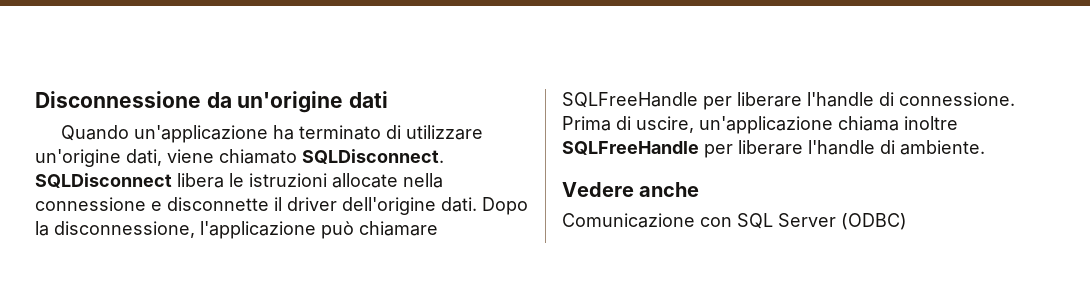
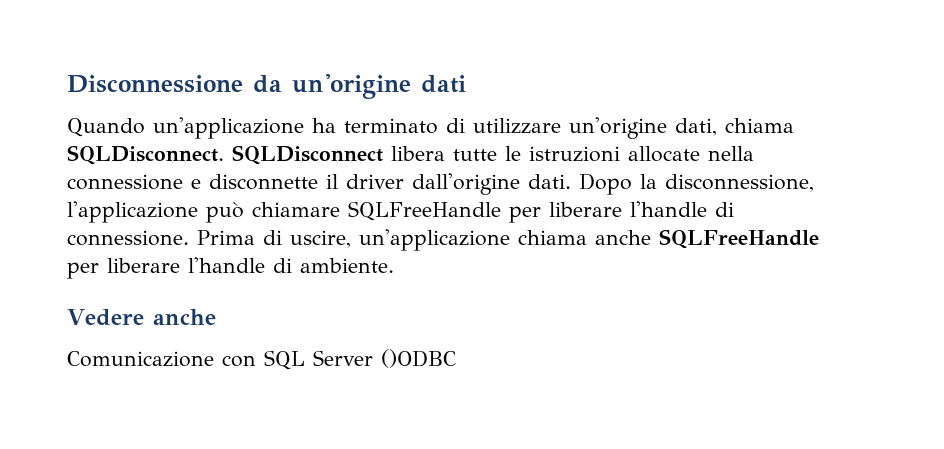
[167,149,297,164] viene chiamato -> [725,118,794,133] chiama
(224, 180) none -> [453,149,497,161] tutte
[342,197,436,215] dell'origine -> [412,173,520,195] dall'origine
[904,116,958,130] inoltre -> [595,230,651,245] anche
[841,213,907,230] (ODBC) -> [381,349,456,368] ()ODBC

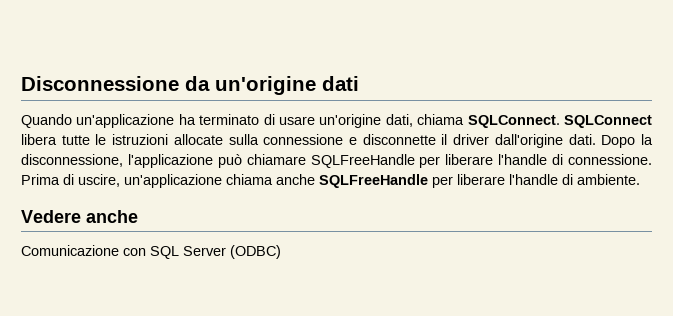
[473,118,561,134] utilizzare -> [279,116,315,125] usare
[67,145,383,165] SQLDisconnect. SQLDisconnect -> [467,115,652,128] SQLConnect. SQLConnect
[708,146,754,161] nella -> [228,134,259,145] sulla
[381,349,456,368] ()ODBC -> [230,245,281,259] (ODBC)

